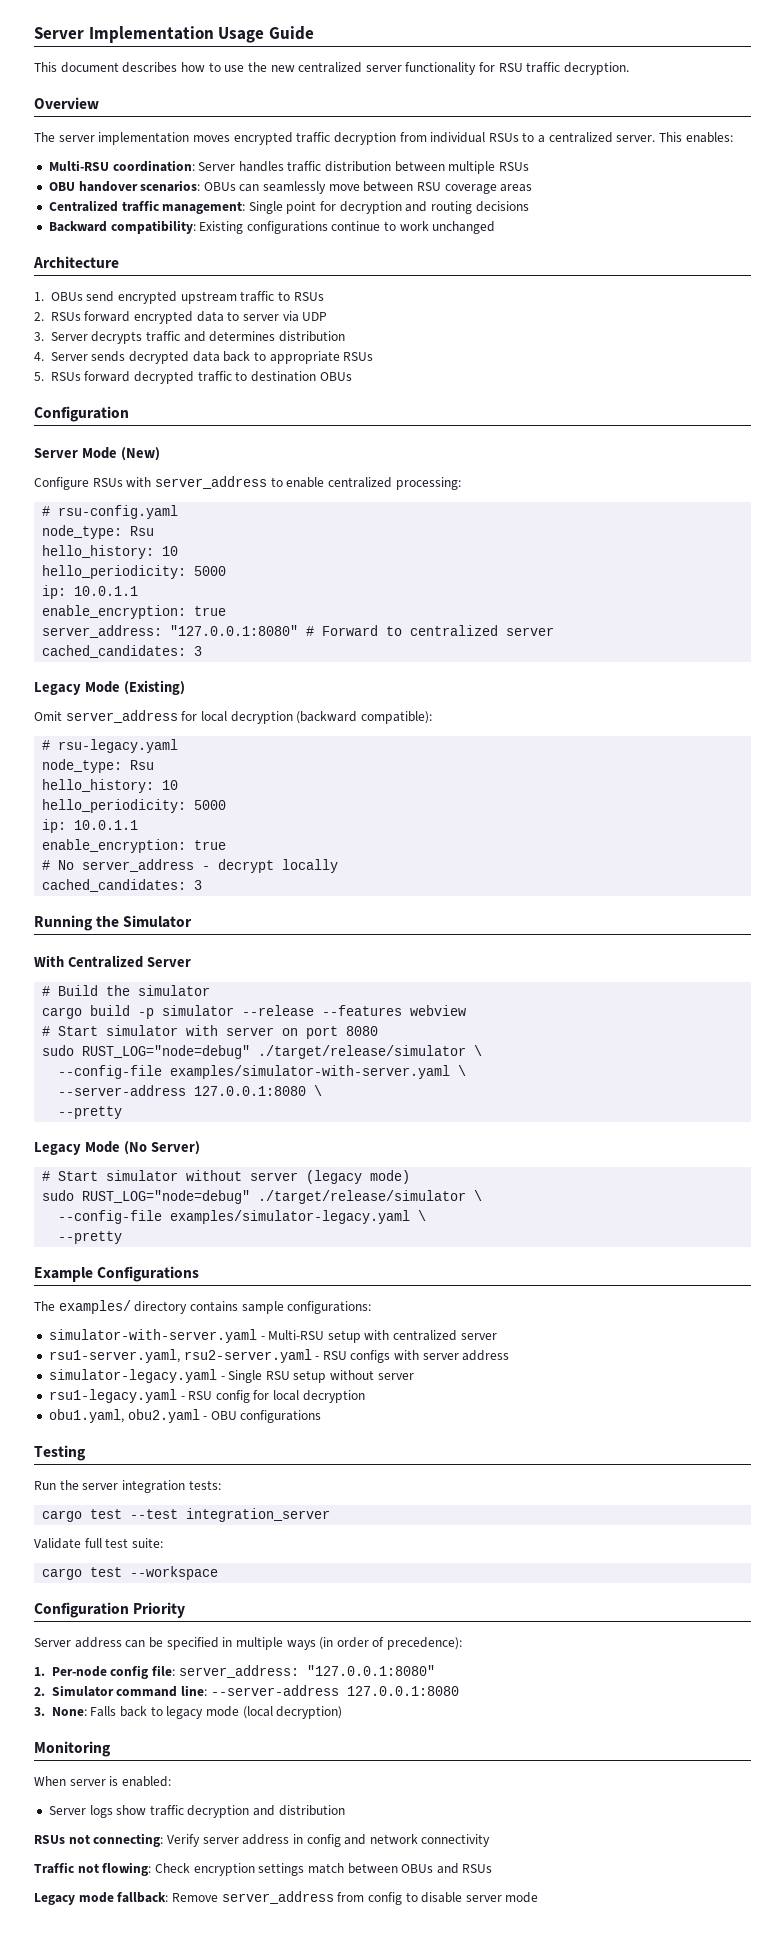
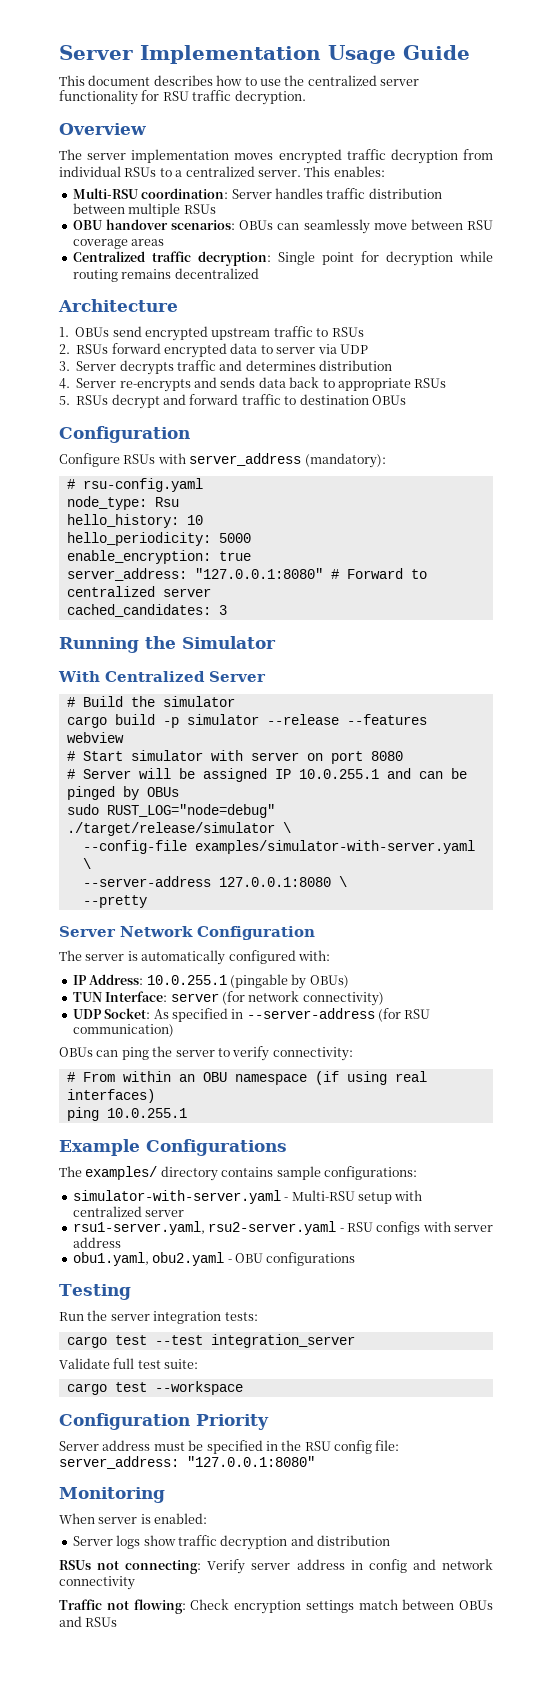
[270,65,295,72] new -> (305, 80) none
[162,201,246,214] management: -> [197,251,271,266] decryption:
[405,201,529,214] [48,220,496,234] and routing decisions // Backward compatibility: Existing configurations continue to work unchanged -> [458,251,493,262] [72,268,259,282] while routing remains decentralized
[91,351,190,364] sends decrypted -> [119,377,256,392] re-encrypts and sends
[84,371,195,384] forward decrypted -> [111,394,239,409] decrypt and forward
[34,447,160,461] // Server Mode (New) -> (190, 434) none
[270,477,461,490] to enable centralized processing: -> [304,453,386,468] (mandatory):
[42,585,139,599] // ip: 10.0.1.1 -> (251, 538) none
[34,680,185,695] [34,710,432,724] [42,739,179,753] [42,759,155,773] [42,779,179,793] [42,799,227,813] [42,819,139,833] [42,839,227,853] [42,859,339,873] [42,879,203,892] // Legacy Mode (Existing) // Omit server_address for local decryption (backward compatible): // # rsu-legacy.yaml // node_type: Rsu // hello_history: 10 // hello_periodicity: 5000 // ip: 10.0.1.1 // enable_encryption: true // # No server_address - decrypt locally // cached_candidates: 3 -> (227, 610) none
(379, 1031) none -> [66,768,467,782] [66,786,179,800] // # Server will be assigned IP 10.0.255.1 and can be pinged by OBUs
[34,1141,200,1155] [42,1170,411,1184] [42,1190,483,1204] [58,1210,427,1224] [58,1231,123,1244] Legacy Mode (No Server) // # Start simulator without server (legacy mode) // sudo RUST_LOG="node=debug" ./target/release/simulator \ // --config-file examples/simulator-legacy.yaml \ // --pretty -> [59,926,315,940] [59,950,330,965] [72,974,349,989] [72,991,384,1006] [72,1008,431,1022] [72,1024,174,1037] [59,1046,353,1061] [66,1071,427,1085] [66,1089,155,1103] [66,1107,187,1121] Server Network Configuration // The server is automatically configured with: // IP Address: 10.0.255.1 (pingable by OBUs) // TUN Interface: server (for network connectivity) // UDP Socket: As specified in --server-address (for RSU communication) // OBUs can ping the server to verify connectivity: // # From within an OBU namespace (if using real interfaces) // ping 10.0.255.1
[48,1369,414,1383] [48,1389,365,1403] // simulator-legacy.yaml - Single RSU setup without server // rsu1-legacy.yaml - RSU config for local decryption -> (121, 1242) none
[125,1640,146,1648] can -> [153,1442,185,1451] must
[235,1637,463,1650] [34,1665,435,1679] [34,1685,459,1697] [34,1706,343,1719] multiple ways (in order of precedence): // 1. Per-node config file: server_address: "127.0.0.1:8080" // 2. Simulator command line: --server-address 127.0.0.1:8080 // 3. None: Falls back to legacy mode (local decryption) -> [281,1440,400,1454] [59,1456,315,1469] the RSU config file: server_address: "127.0.0.1:8080"
[34,1891,539,1905] // Legacy mode fallback: Remove server_address from config to disable server mode -> (118, 1622) none

